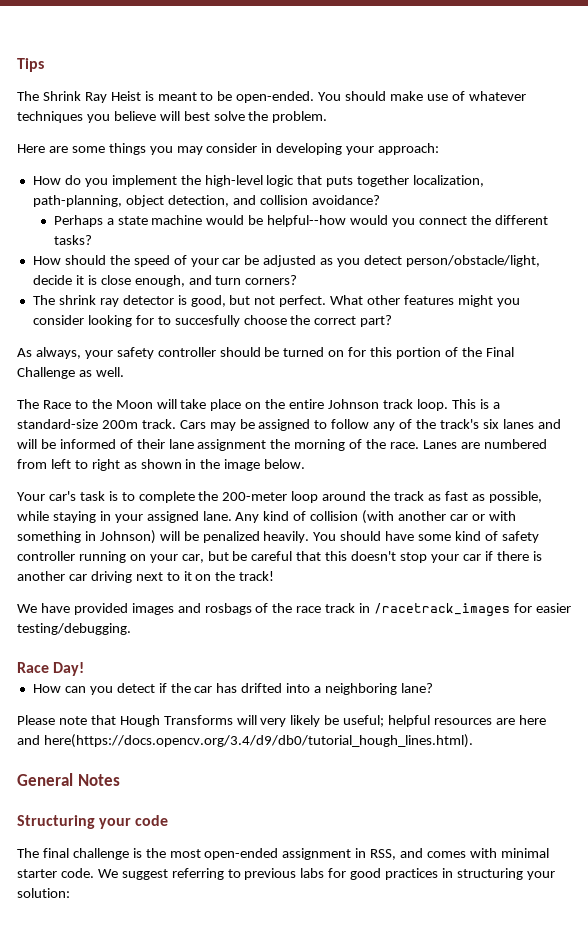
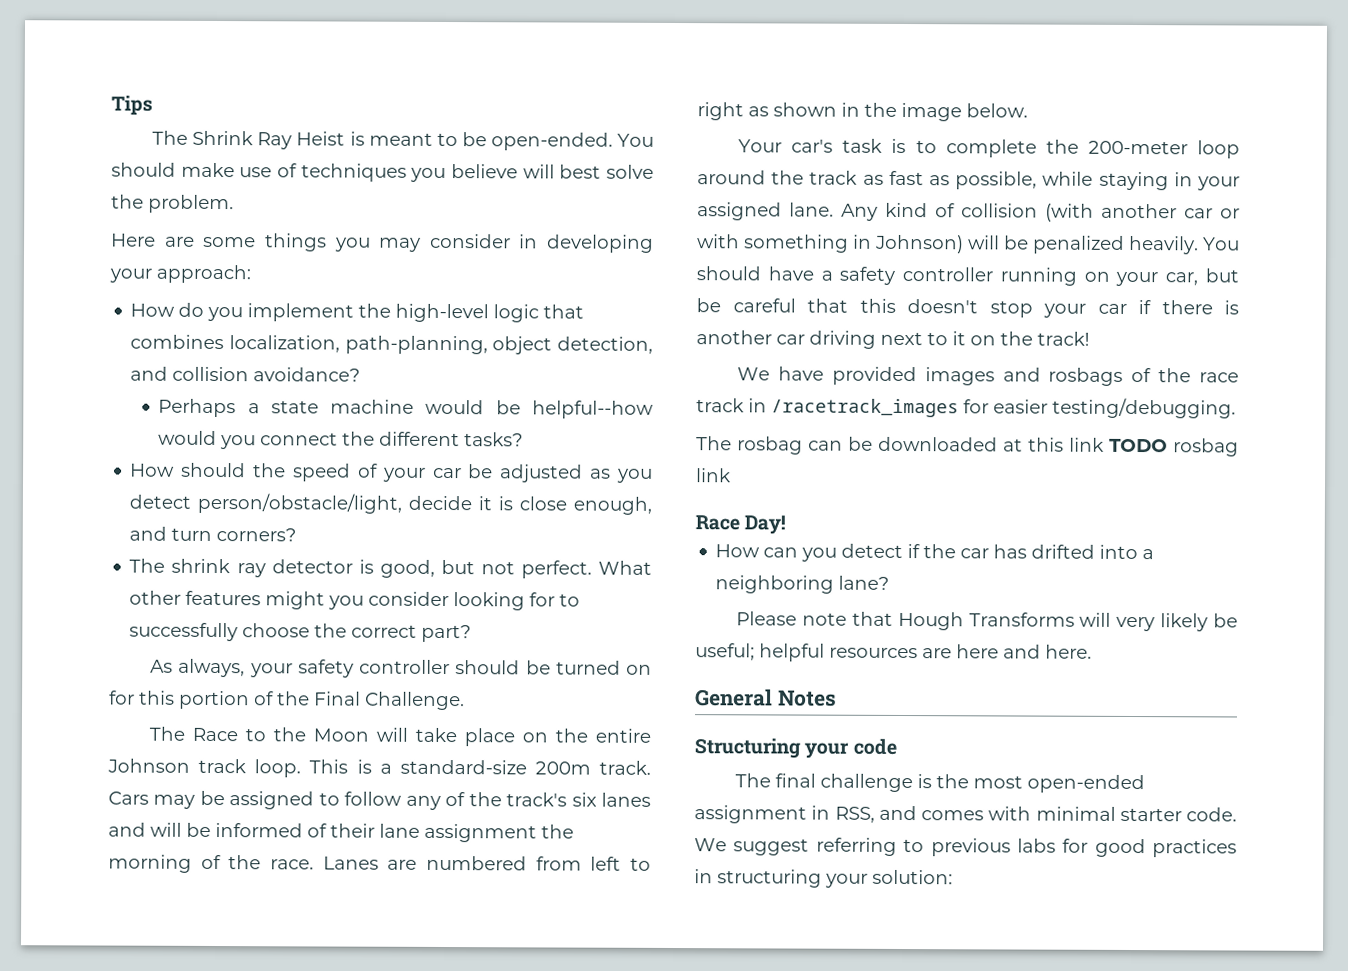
[468,91,526,101] whatever -> (297, 170) none
[326,175,410,187] puts together -> [130,334,225,350] combines
[174,315,240,327] succesfully -> [129,622,239,642] successfully
[17,367,124,379] Challenge as well. -> [365,691,465,711] Challenge.
[418,531,498,541] some kind of -> [820,270,833,281] a
(131, 629) none -> [696,436,1239,457] [696,468,731,483] // The rosbag can be downloaded at this link TODO rosbag link
[43,734,473,748] here(https://docs.opencv.org/3.4/d9/db0/tutorial_hough_lines.html). -> [1045,644,1092,659] here.

